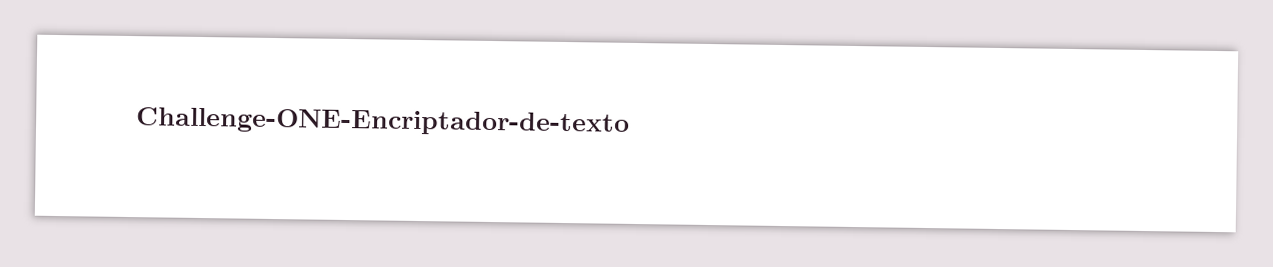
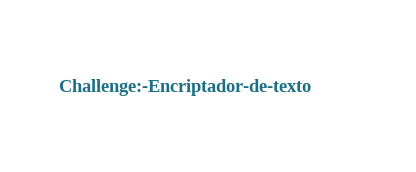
[135,107,630,137] Challenge-ONE-Encriptador-de-texto -> [59,79,311,96] Challenge:-Encriptador-de-texto

